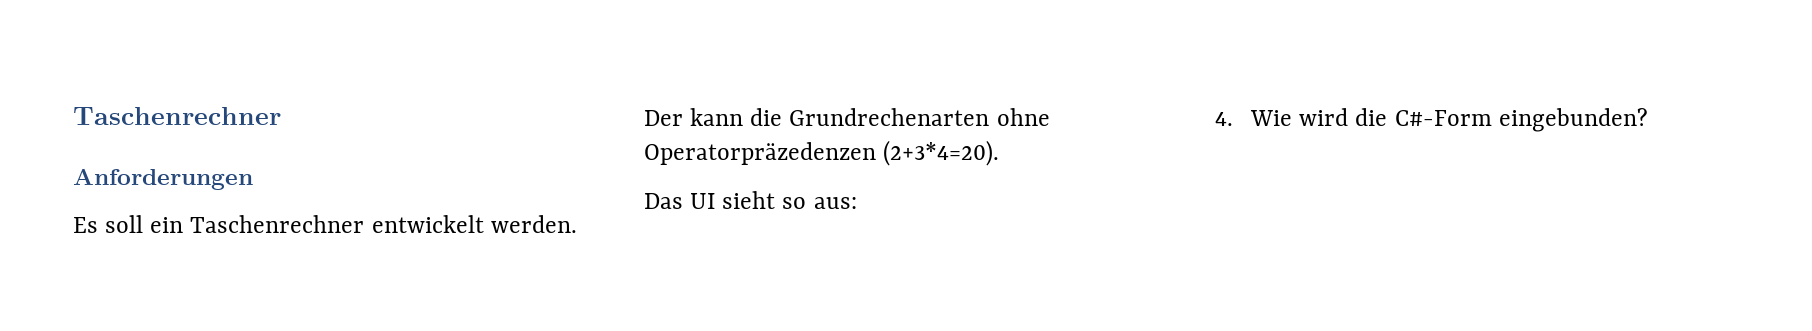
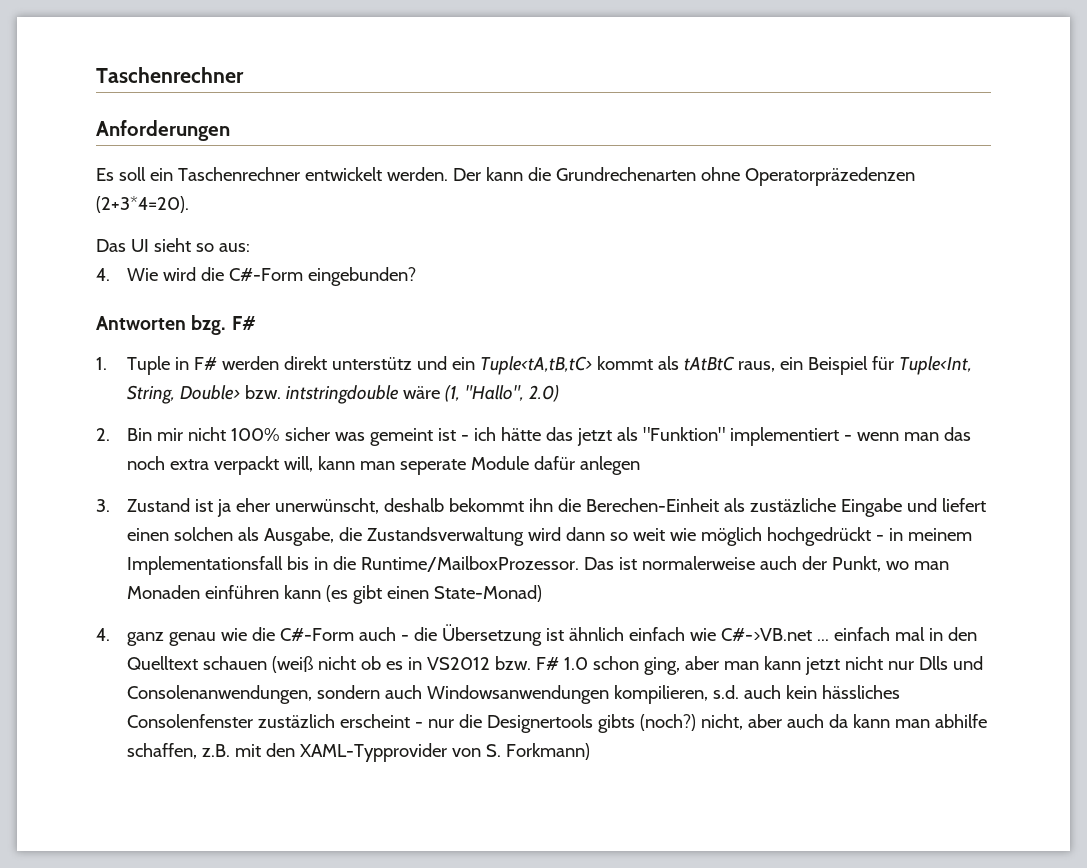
(1648, 120) none -> [96,315,256,335] [96,356,972,375] [126,385,559,404] [96,427,971,446] [126,456,640,475] [96,498,986,517] [126,527,972,546] [126,556,949,575] [126,585,542,604] [96,624,977,646] [126,656,983,675] [126,685,900,704] [126,714,987,733] [126,743,590,762] // Antworten bzg. F# // 1. Tuple in F# werden direkt unterstütz und ein Tuple<tA,tB,tC> kommt als tAtBtC raus, ein Beispiel für Tuple<Int, String, Double> bzw. intstringdouble wäre (1, "Hallo", 2.0) // 2. Bin mir nicht 100% sicher was gemeint ist - ich hätte das jetzt als "Funktion" implementiert - wenn man das noch extra verpackt will, kann man seperate Module dafür anlegen // 3. Zustand ist ja eher unerwünscht, deshalb bekommt ihn die Berechen-Einheit als zustäzliche Eingabe und liefert einen solchen als Ausgabe, die Zustandsverwaltung wird dann so weit wie möglich hochgedrückt - in meinem Implementationsfall bis in die Runtime/MailboxProzessor. Das ist normalerweise auch der Punkt, wo man Monaden einführen kann (es gibt einen State-Monad) // 4. ganz genau wie die C#-Form auch - die Übersetzung ist ähnlich einfach wie C#->VB.net ... einfach mal in den Quelltext schauen (weiß nicht ob es in VS2012 bzw. F# 1.0 schon ging, aber man kann jetzt nicht nur Dlls und Consolenanwendungen, sondern auch Windowsanwendungen kompilieren, s.d. auch kein hässliches Consolenfenster zustäzlich erscheint - nur die Designertools gibts (noch?) nicht, aber auch da kann man abhilfe schaffen, z.B. mit den XAML-Typprovider von S. Forkmann)

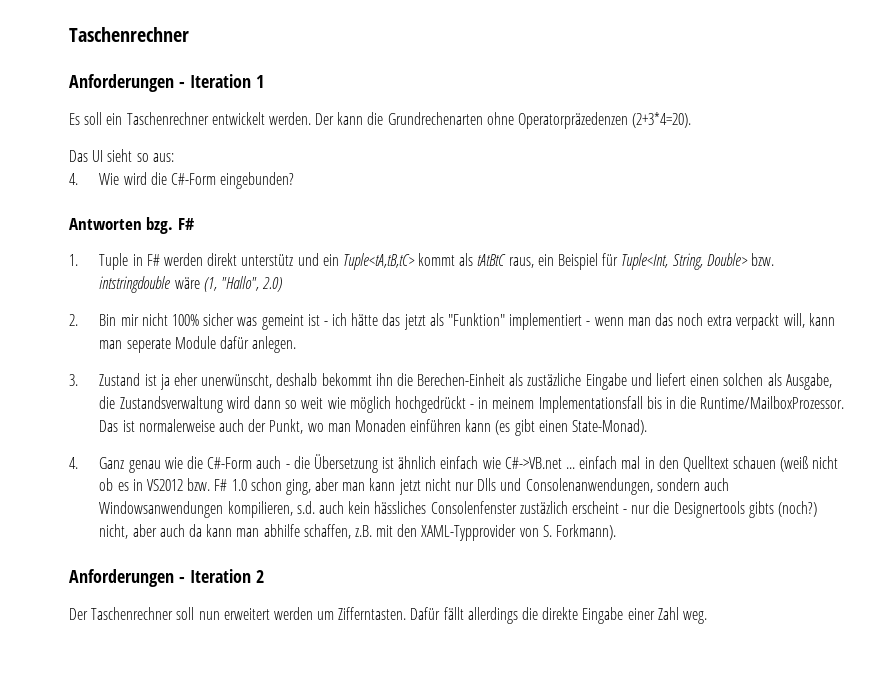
(230, 130) none -> [178,74,264,88] - Iteration 1
[579,456,640,475] anlegen -> [252,336,297,353] anlegen.
[433,585,542,602] [96,628,164,646] State-Monad) // 4. ganz -> [571,419,647,435] [69,457,125,469] State-Monad). // 4. Ganz
[505,743,590,760] Forkmann) -> [555,524,616,540] [69,569,264,587] [69,607,707,624] Forkmann). // Anforderungen - Iteration 2 // Der Taschenrechner soll nun erweitert werden um Zifferntasten. Dafür fällt allerdings die direkte Eingabe einer Zahl weg.

